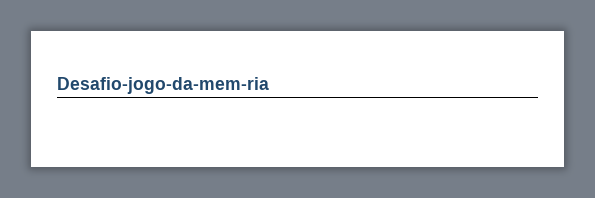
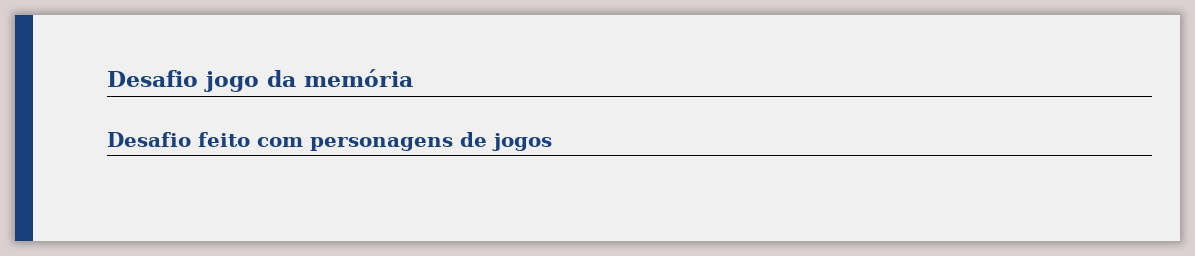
[57,77,269,94] Desafio-jogo-da-mem-ria -> [107,69,413,92] [107,132,552,151] Desafio jogo da memória // Desafio feito com personagens de jogos

